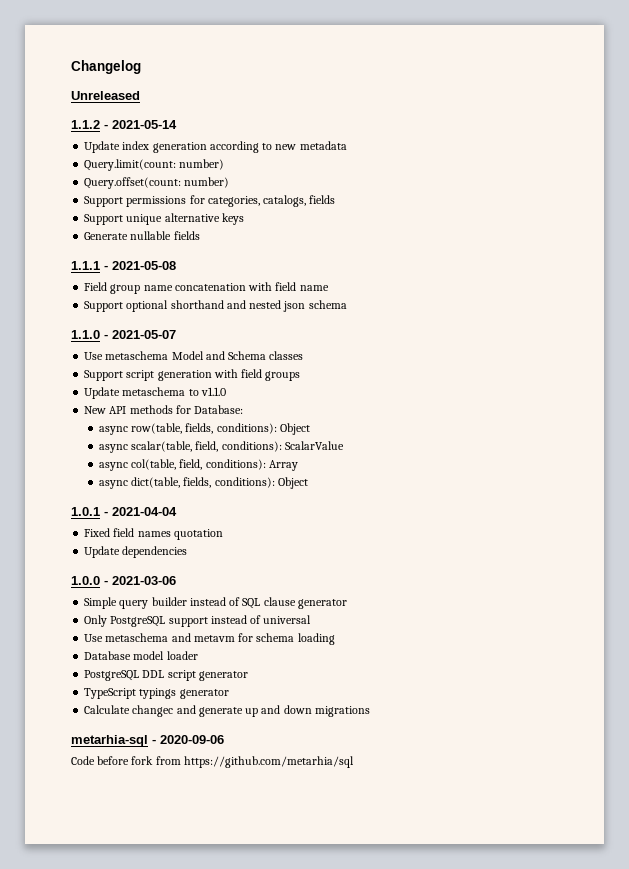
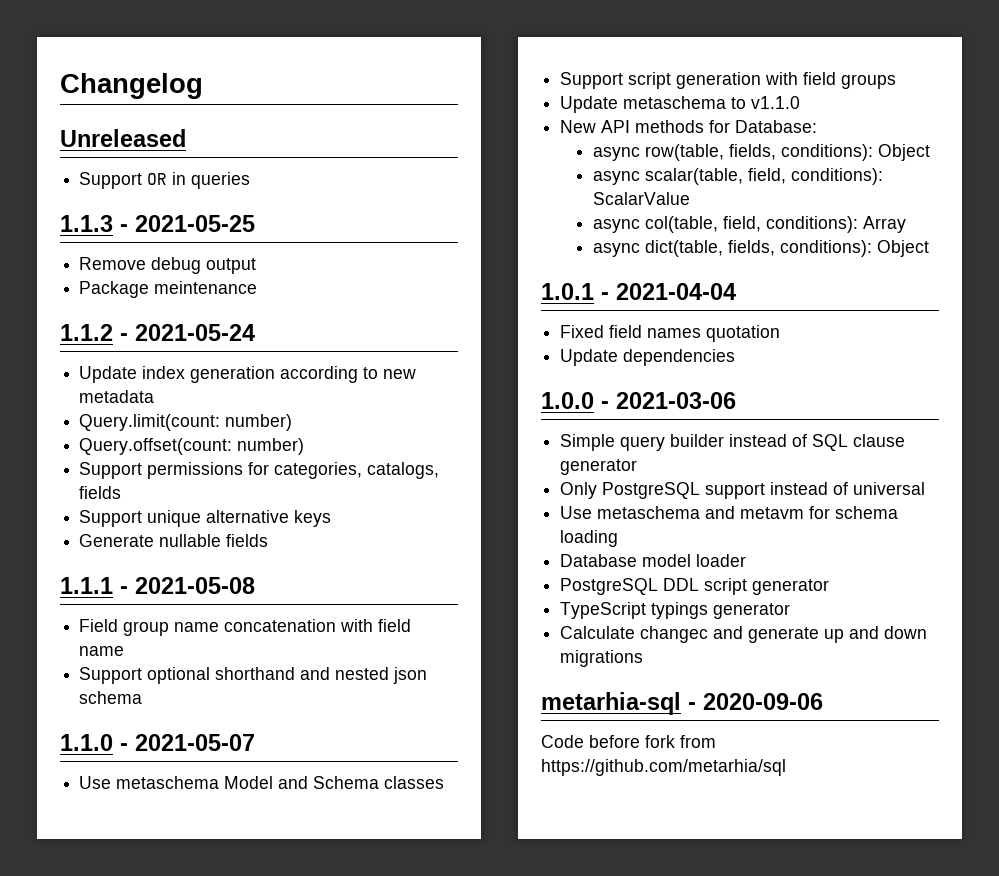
(140, 95) none -> [79,172,251,189] [60,215,255,232] [79,257,257,274] [79,281,258,298] // Support OR in queries // 1.1.3 - 2021-05-25 // Remove debug output // Package meintenance
[112,120,177,129] 2021-05-14 -> [135,324,255,341] 2021-05-24

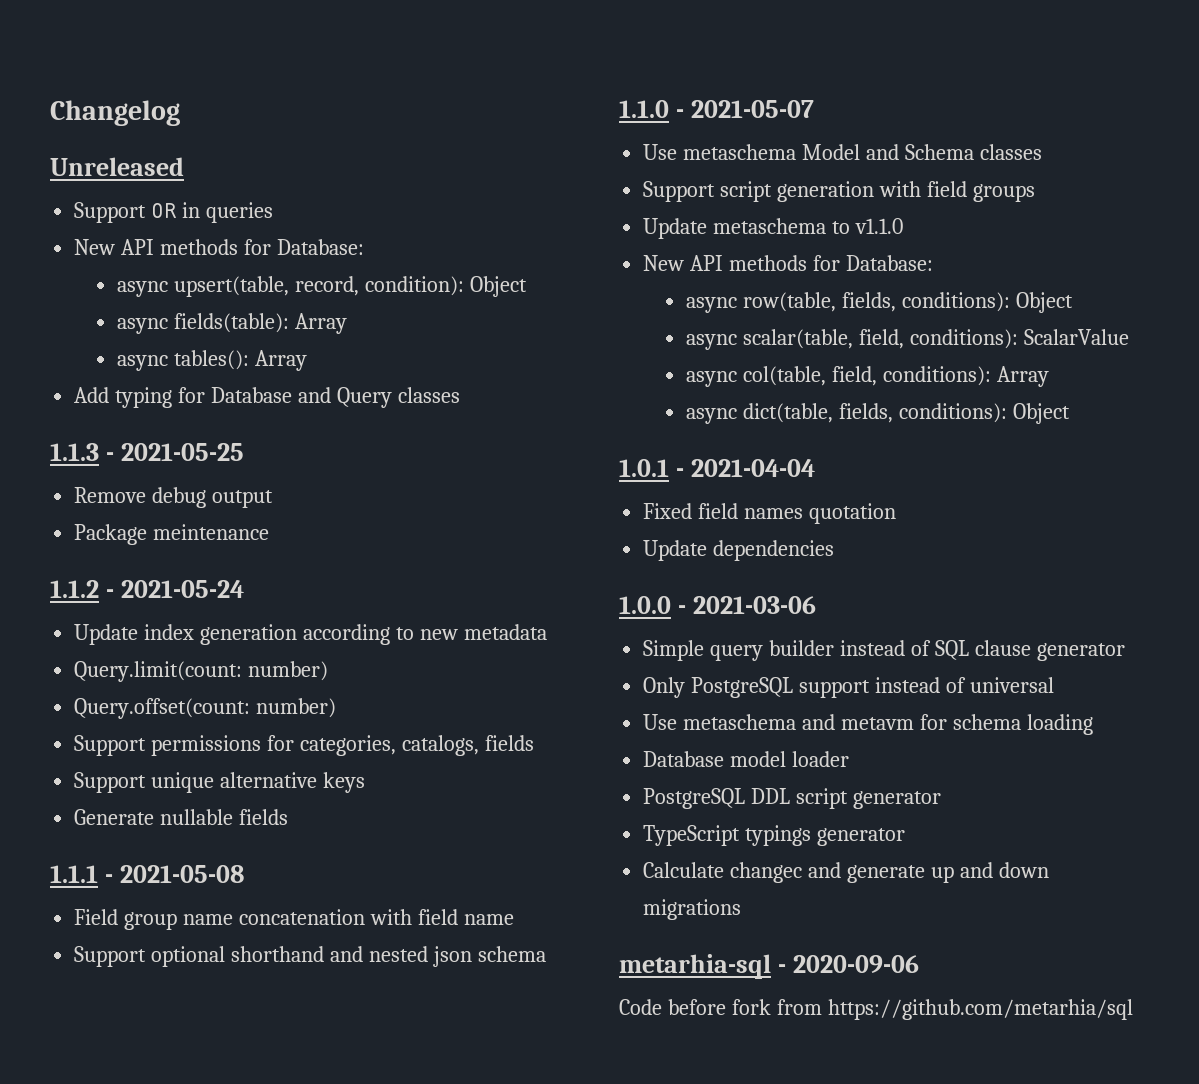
(251, 180) none -> [74,239,364,255] [117,276,527,297] [117,313,347,334] [117,350,307,371] [74,387,460,408] // New API methods for Database: // async upsert(table, record, condition): Object // async fields(table): Array // async tables(): Array // Add typing for Database and Query classes

